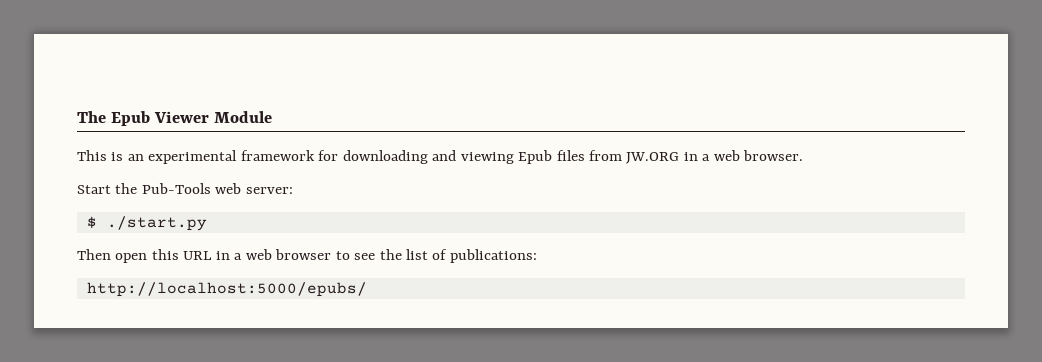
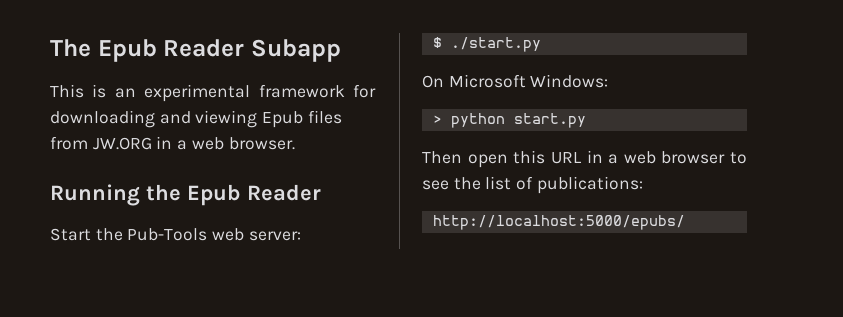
[154,111,273,123] Viewer Module -> [163,39,341,62] Reader Subapp
(804, 155) none -> [50,184,321,206] // Running the Epub Reader
(207, 223) none -> [422,74,609,88] [432,113,586,128] // On Microsoft Windows: // > python start.py

